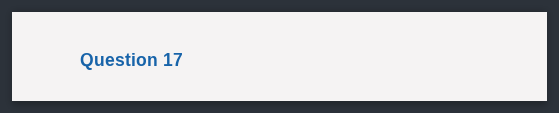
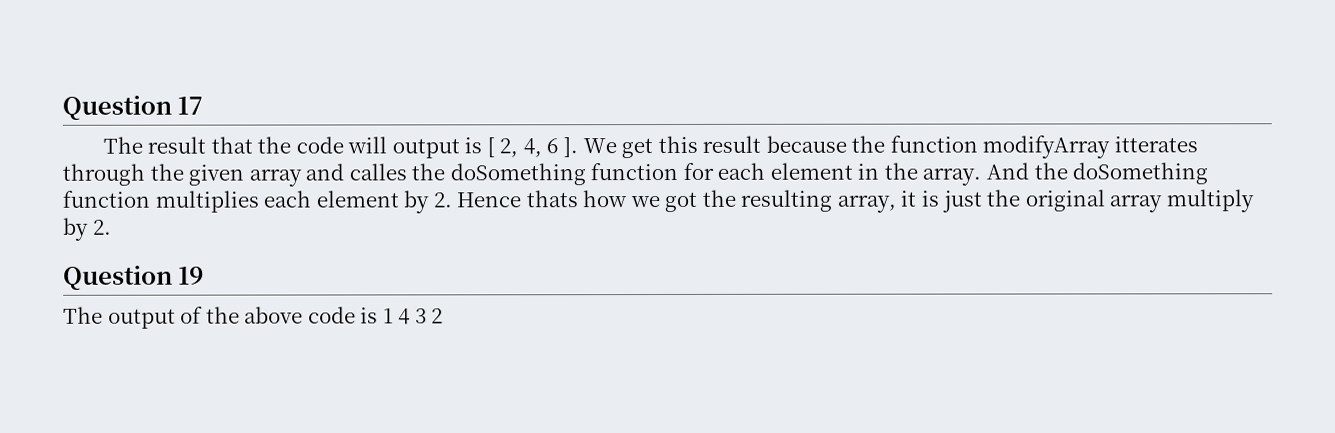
(183, 59) none -> [102,135,1198,159] [62,162,1209,187] [62,189,1254,214] [63,217,112,241] [63,265,205,291] [63,306,444,329] // The result that the code will output is [ 2, 4, 6 ]. We get this result because the function modifyArray itterates through the given array and calles the doSomething function for each element in the array. And the doSomething function multiplies each element by 2. Hence thats how we got the resulting array, it is just the original array multiply by 2. // Question 19 // The output of the above code is 1 4 3 2

